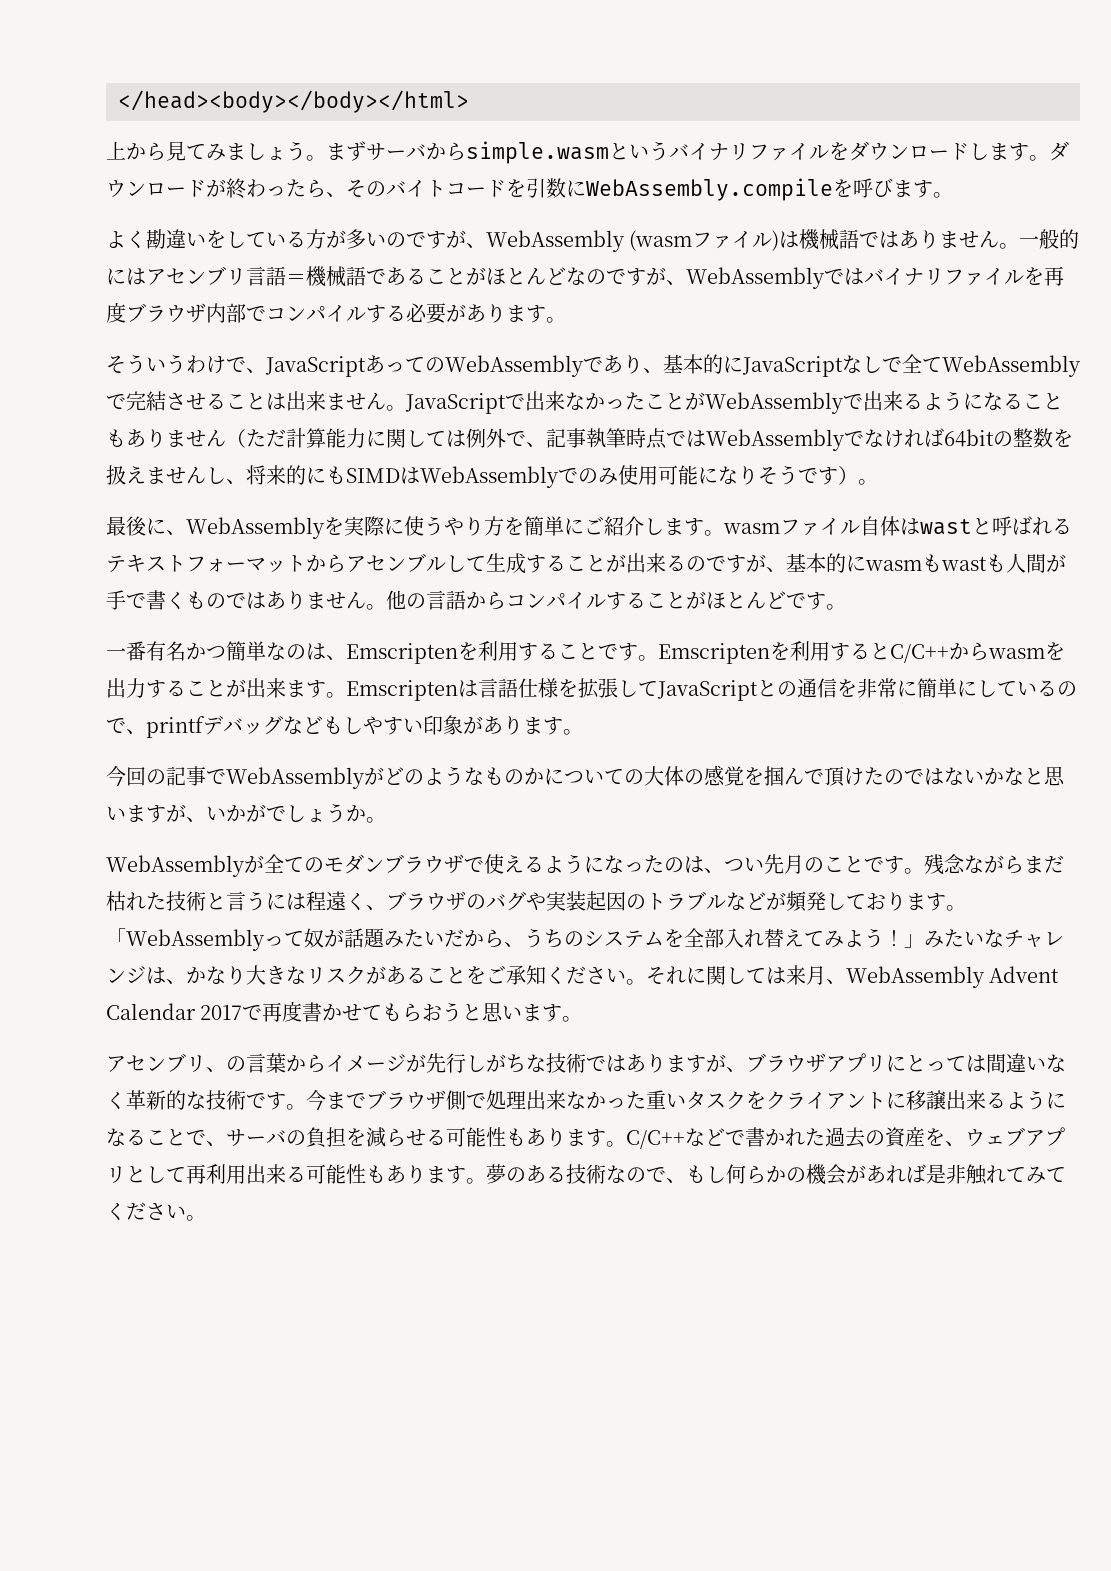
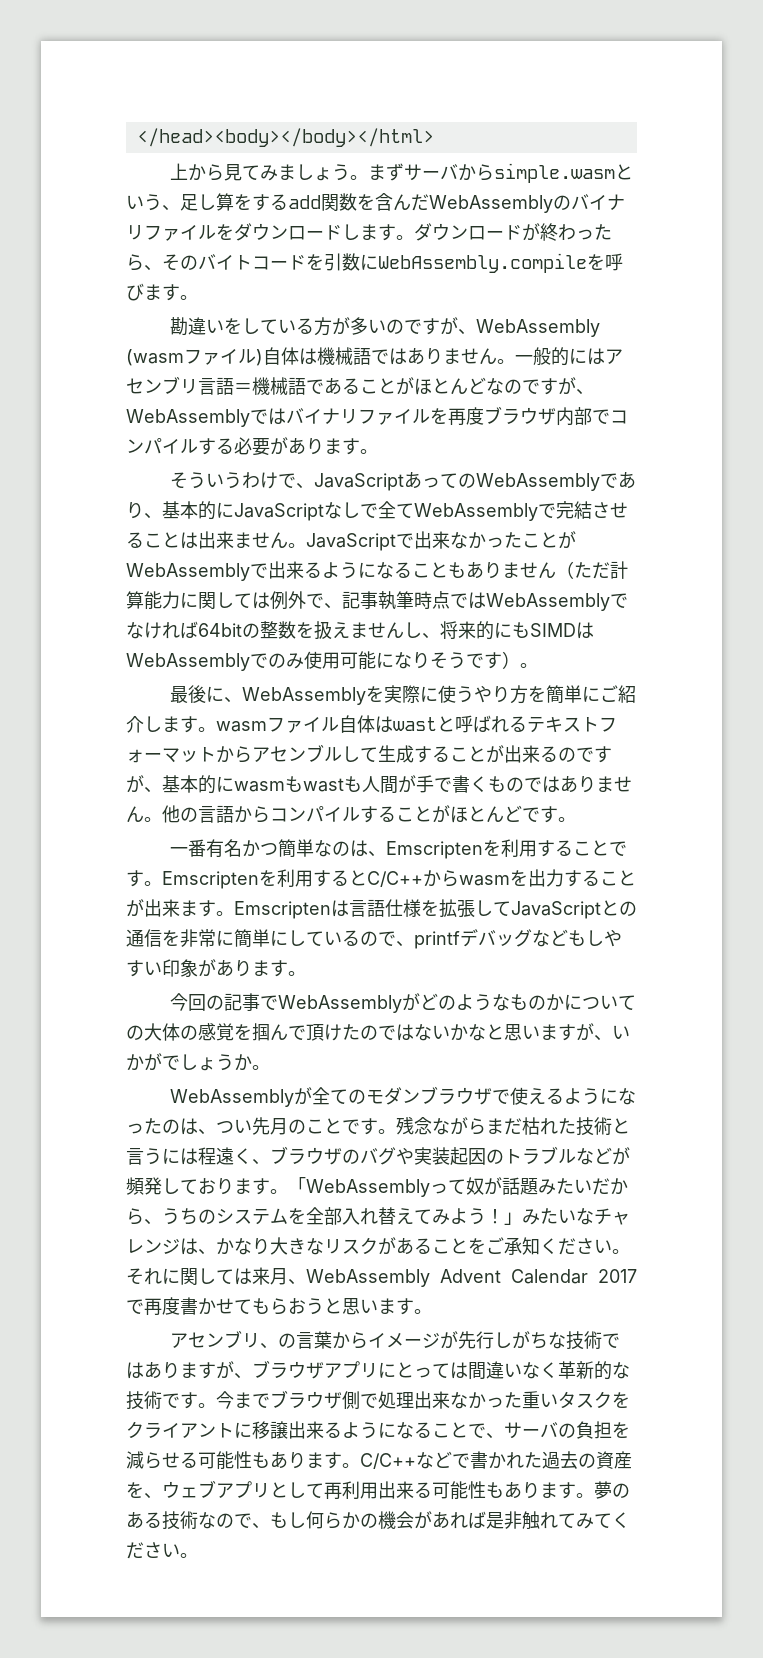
(669, 151) none -> [162,193,571,213] 、足し算をするadd関数を含んだWebAssemblyの
[106,230,146,248] よく -> (198, 297) none
(780, 240) none -> [263,347,299,365] 自体

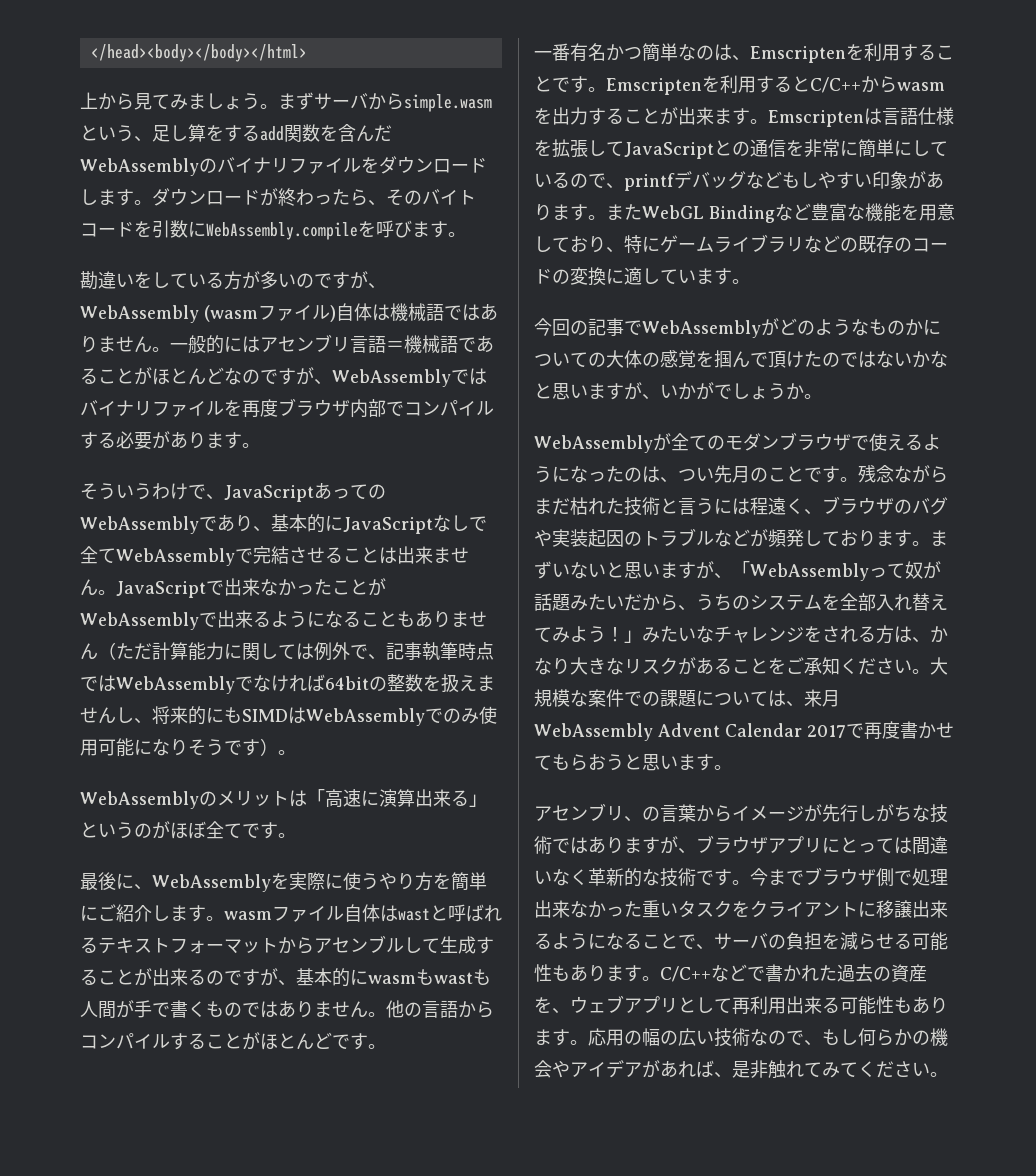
(538, 665) none -> [80,789,487,809] [80,821,296,839] // WebAssemblyのメリットは「高速に演算出来る」というのがほぼ全てです。
(306, 973) none -> [606,203,955,223] [534,234,948,253] [534,267,750,286] またWebGL Bindingなど豊富な機能を用意しており、特にゲームライブラリなどの既存のコードの変換に適しています。
(288, 1191) none -> [930,530,948,546] [534,561,732,579] まずいないと思いますが、
(180, 1246) none -> [804,625,894,644] をされる方
[126,1267,306,1285] それに関しては来月、 -> [930,657,948,675] [534,689,840,707] 大規模な案件での課題については、来月
[594,1481,630,1499] [126,1511,162,1529] 夢のある -> [588,1028,714,1046] 応用の幅の広い
(414, 1520) none -> [552,1060,642,1078] やアイデア
(486, 1520) none -> [714,1072,732,1078] 、

